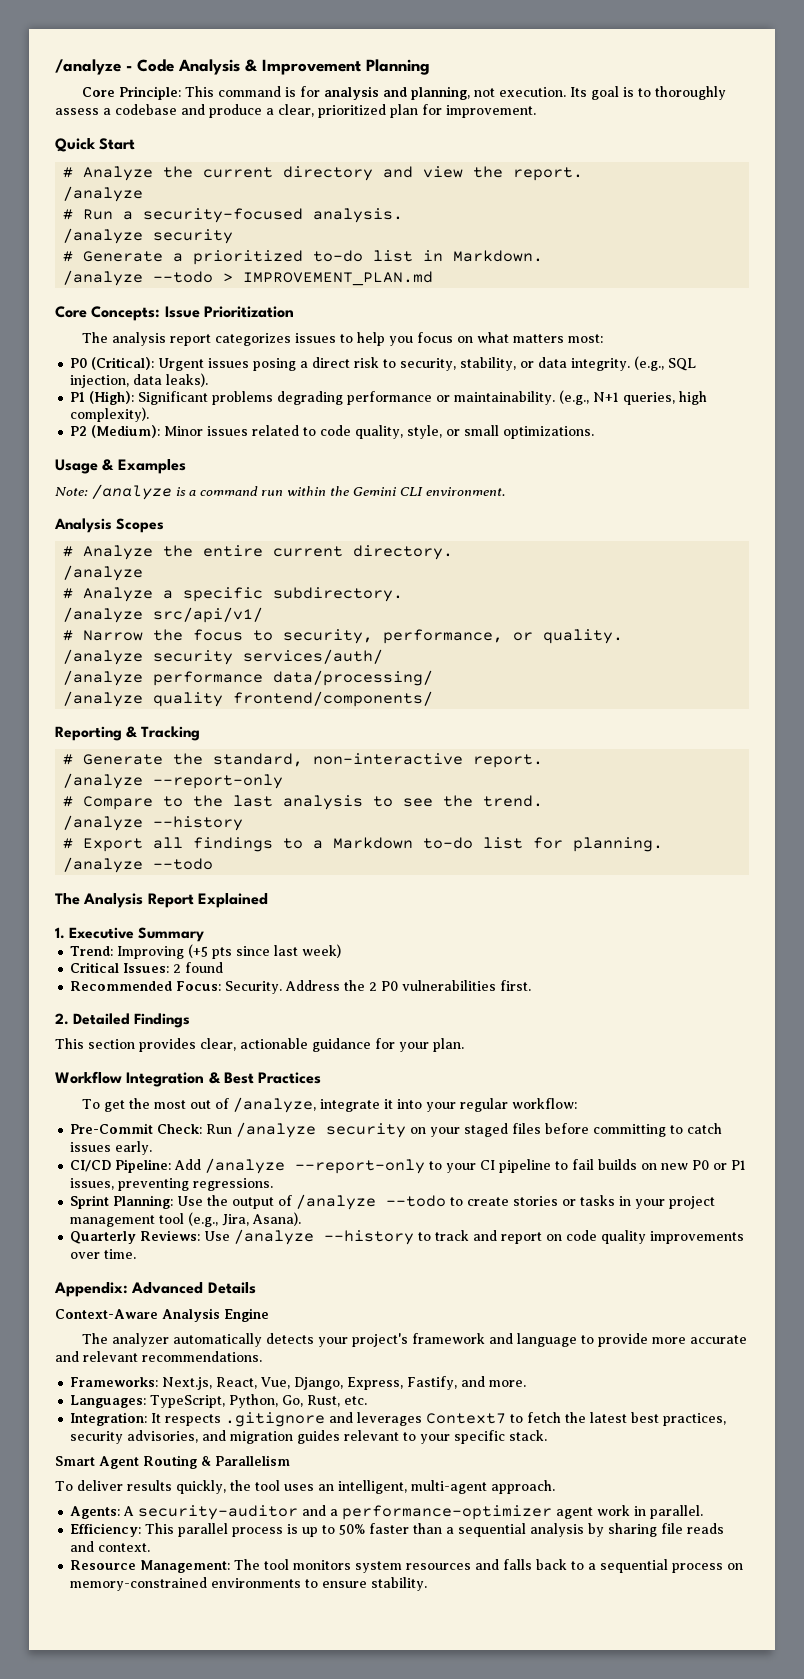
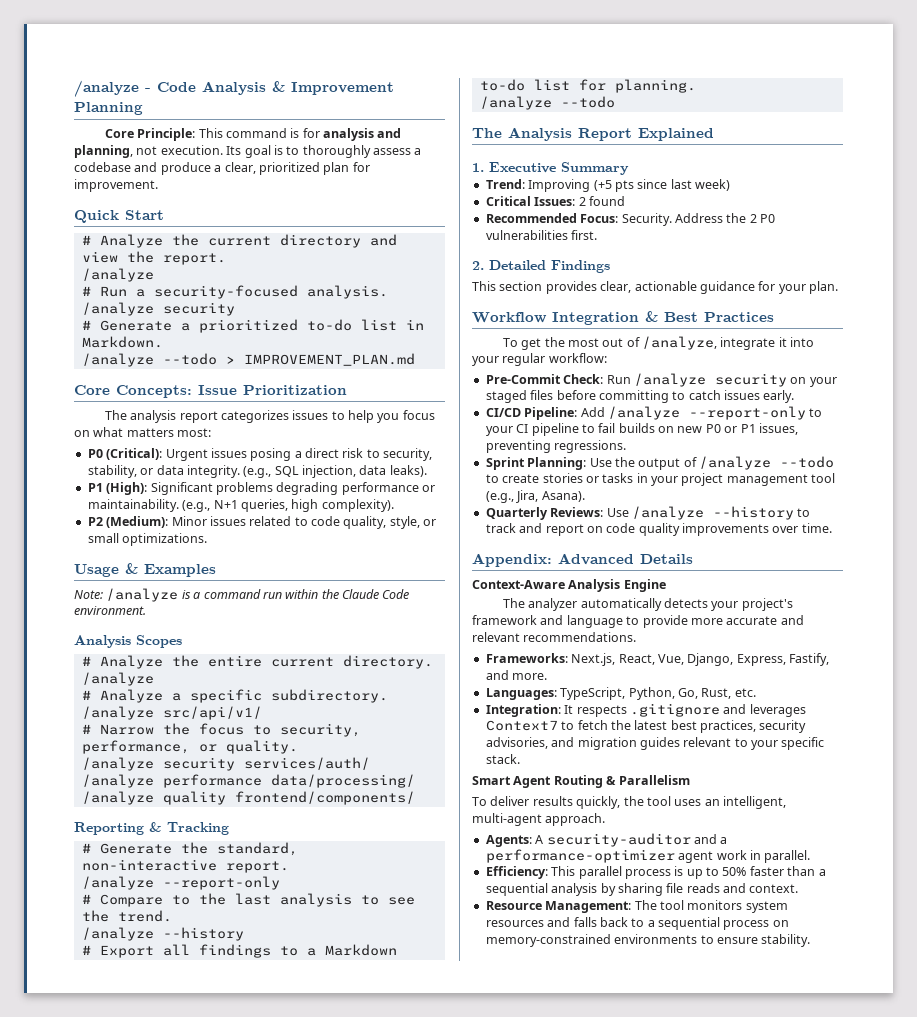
[353,487,423,496] Gemini CLI -> [342,589,410,599] Claude Code

